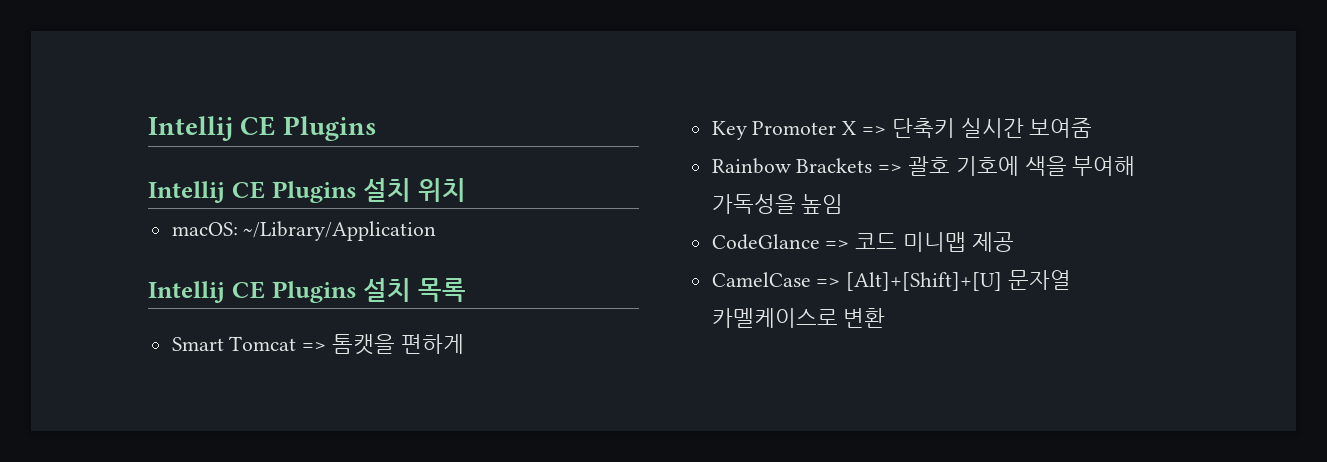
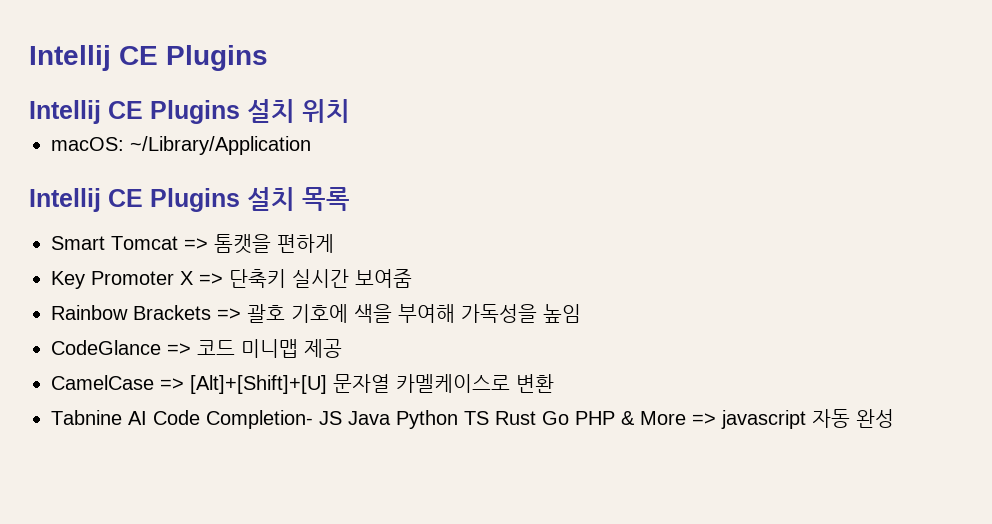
(886, 318) none -> [51,409,894,429] // Tabnine AI Code Completion- JS Java Python TS Rust Go PHP & More => javascript 자동 완성

